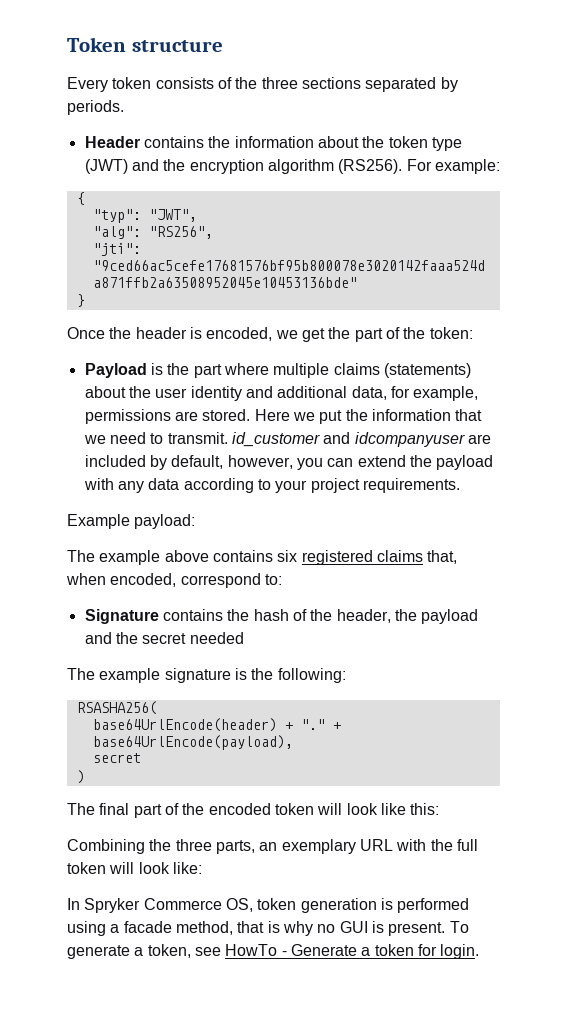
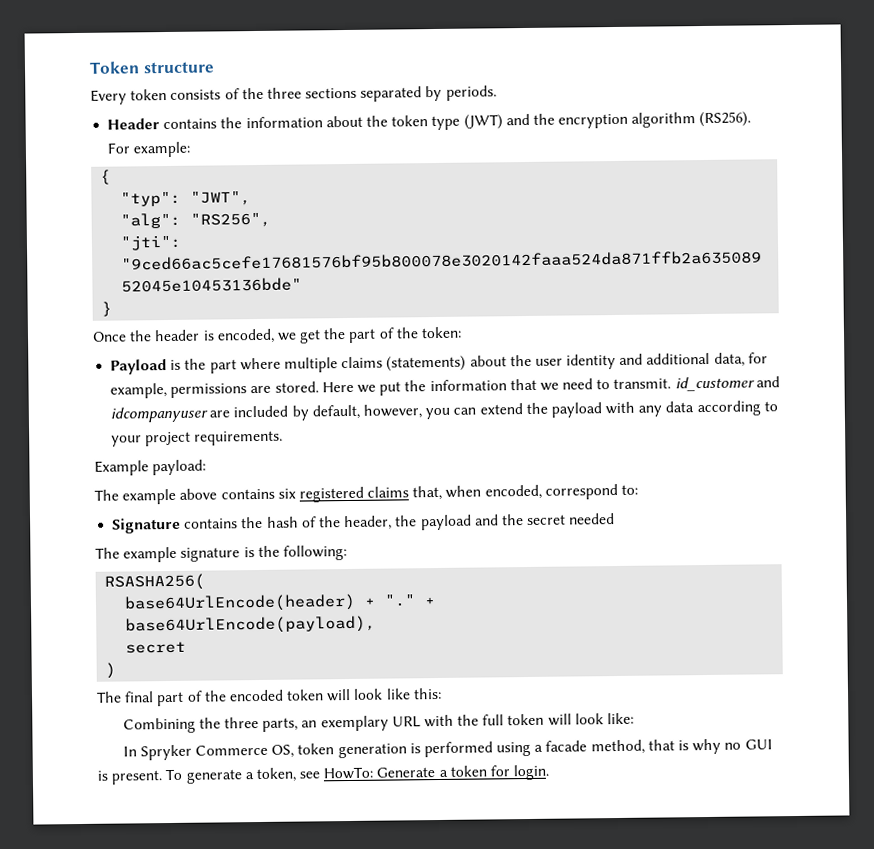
[225,944,287,956] HowTo - -> [323,766,374,780] HowTo:

